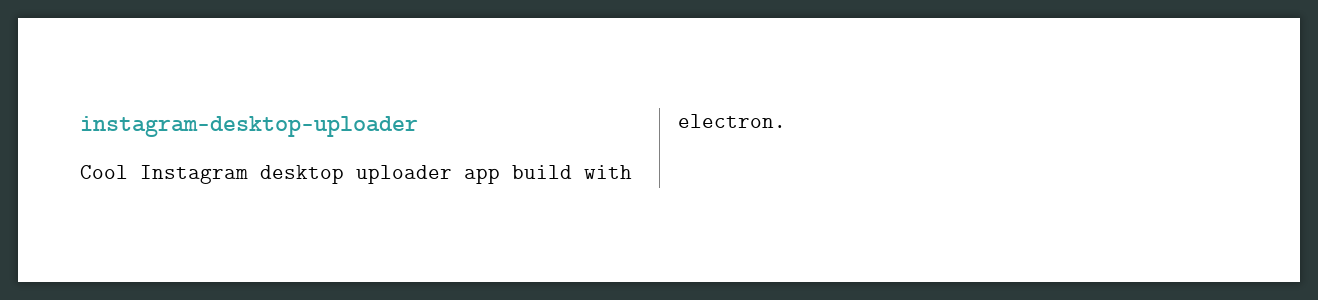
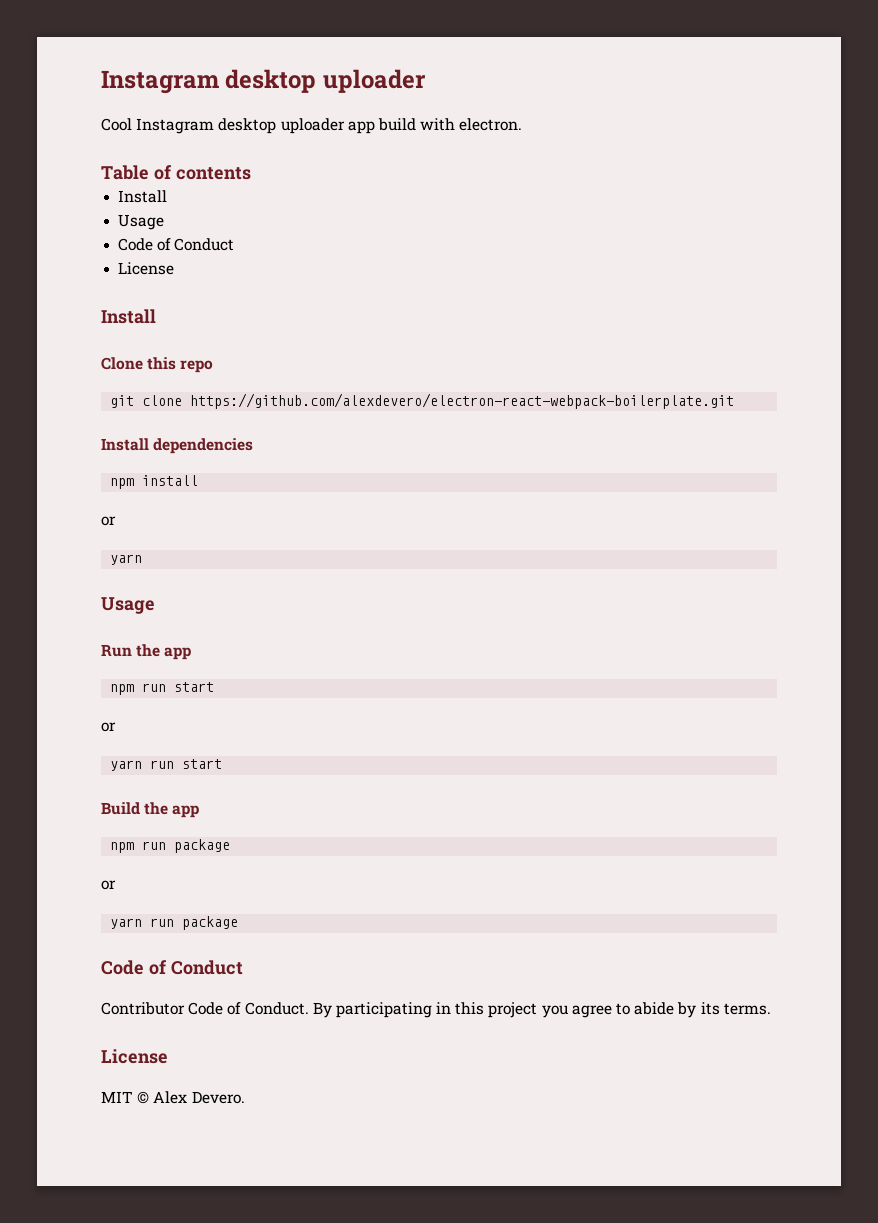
[80,116,418,137] instagram-desktop-uploader -> [101,69,426,94] Instagram desktop uploader
(786, 121) none -> [101,165,251,180] [118,190,168,203] [118,214,165,230] [118,238,235,251] [118,262,175,275] [101,309,156,324] [101,357,214,373] [110,393,735,409] [101,438,254,454] [110,475,199,489] [101,516,116,526] [110,554,143,565] [101,597,155,614] [101,644,192,660] [110,682,215,695] [101,722,116,732] [110,759,223,771] [101,802,200,818] [110,839,231,853] [101,880,116,890] [110,916,239,930] [101,960,243,975] [101,1002,771,1018] [101,1049,168,1064] [101,1091,245,1104] // Table of contents // Install // Usage // Code of Conduct // License // Install // Clone this repo // git clone https://github.com/alexdevero/electron-react-webpack-boilerplate.git // Install dependencies // npm install // or // yarn // Usage // Run the app // npm run start // or // yarn run start // Build the app // npm run package // or // yarn run package // Code of Conduct // Contributor Code of Conduct. By participating in this project you agree to abide by its terms. // License // MIT © Alex Devero.

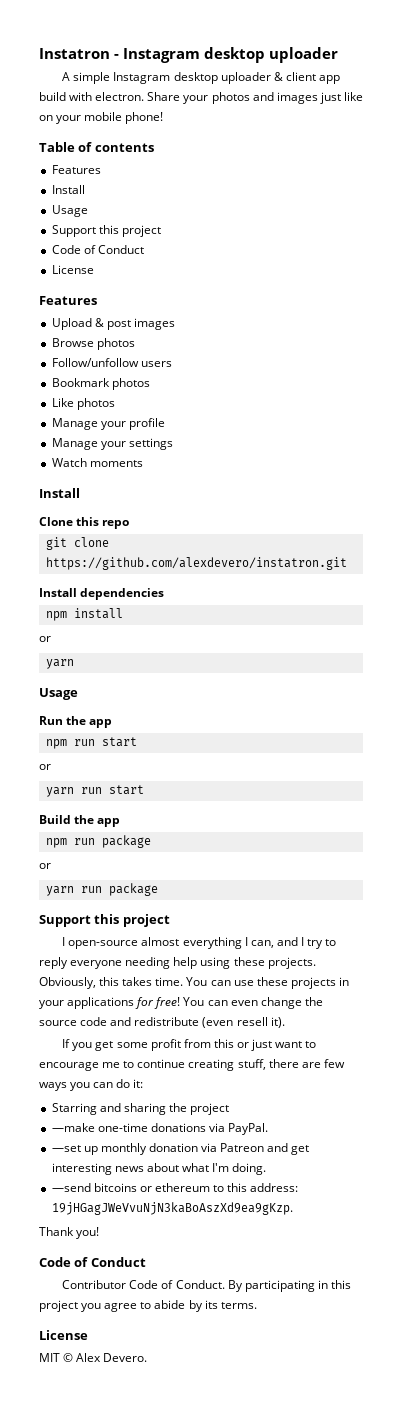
(101, 82) none -> [39,48,119,59] Instatron -
[101,118,345,134] Cool Instagram desktop uploader -> [62,72,316,84] A simple Instagram desktop uploader & client
(523, 124) none -> [147,92,363,104] [39,112,164,124] Share your photos and images just like on your mobile phone!
(251, 173) none -> [51,165,101,174] // Features
(165, 222) none -> [51,225,161,237] // Support this project
(175, 268) none -> [39,296,97,305] [51,318,175,330] [51,338,135,350] [51,358,172,367] [51,378,150,390] [51,398,115,410] [51,418,165,430] [51,438,173,450] [51,458,143,467] // Features // Upload & post images // Browse photos // Follow/unfollow users // Bookmark photos // Like photos // Manage your profile // Manage your settings // Watch moments
[190,393,735,409] https://github.com/alexdevero/electron-react-webpack-boilerplate.git -> [45,557,347,570] https://github.com/alexdevero/instatron.git
(239, 923) none -> [39,914,170,927] [62,937,337,949] [39,957,316,969] [39,977,349,989] [39,997,323,1009] [39,1017,285,1028] [62,1039,317,1051] [39,1059,345,1071] [39,1079,144,1091] [51,1103,230,1115] [51,1123,269,1135] [51,1143,310,1155] [51,1163,267,1175] [51,1183,299,1192] [51,1202,293,1215] [39,1227,100,1239] // Support this project // I open-source almost everything I can, and I try to reply everyone needing help using these projects. Obviously, this takes time. You can use these projects in your applications for free! You can even change the source code and redistribute (even resell it). // If you get some profit from this or just want to encourage me to continue creating stuff, there are few ways you can do it: // Starring and sharing the project // —make one-time donations via PayPal. // —set up monthly donation via Patreon and get interesting news about what I'm doing. // —send bitcoins or ethereum to this address: 19jHGagJWeVvuNjN3kaBoAszXd9ea9gKzp. // Thank you!

